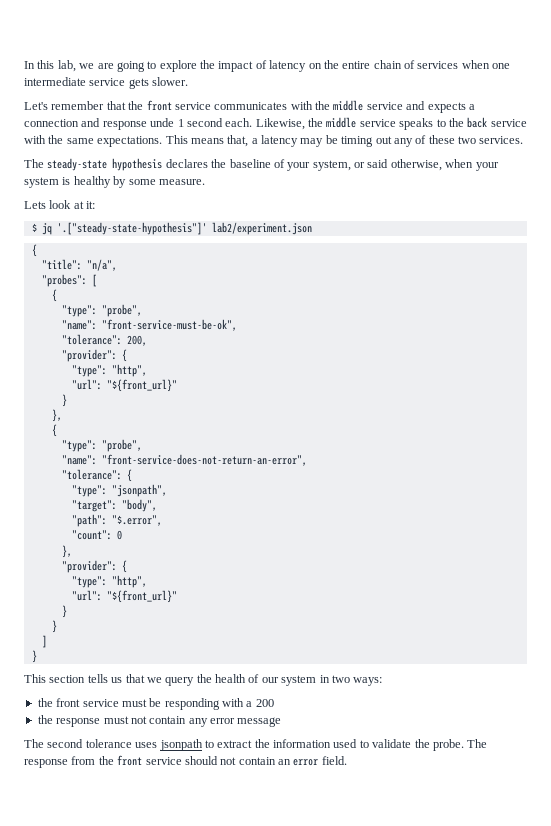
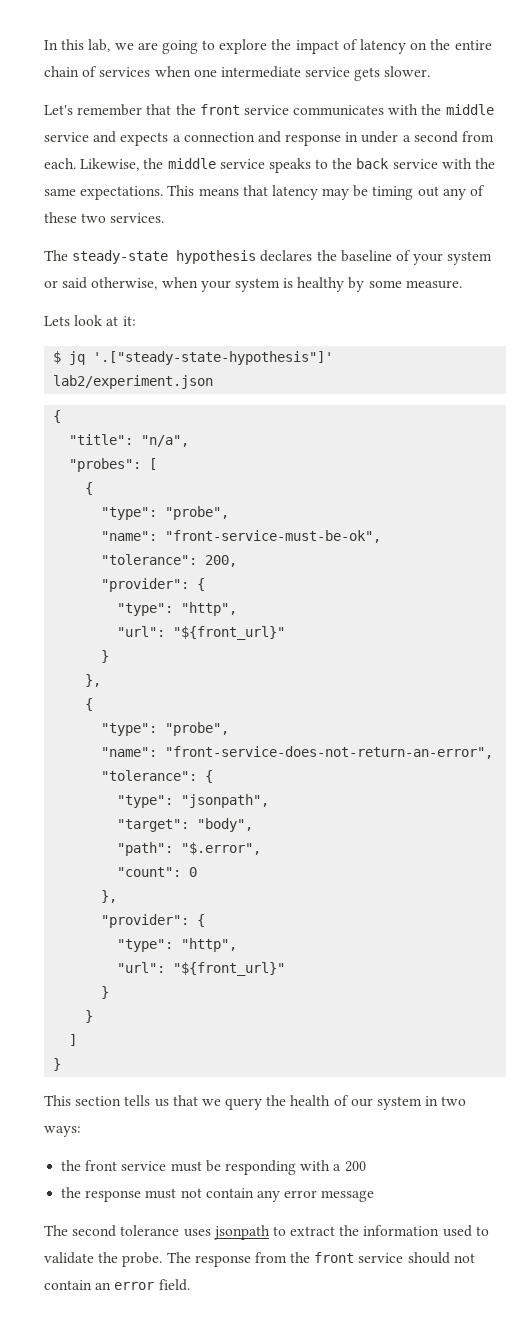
[150,118,223,127] unde 1 second -> [345,131,495,143] in under a second from
[227,135,258,147] that, a -> [242,185,268,196] that
[312,160,351,171] system, -> [447,251,493,265] system

